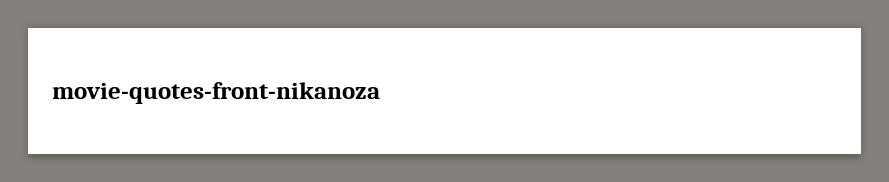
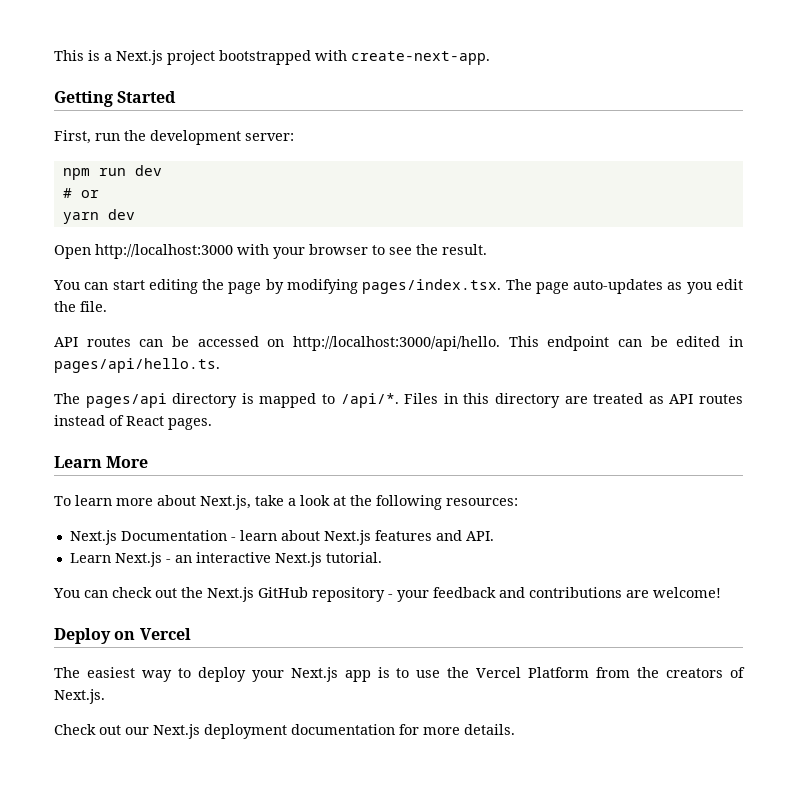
[52,82,380,104] movie-quotes-front-nikanoza -> [54,50,490,65] [54,91,177,107] [54,130,294,145] [62,165,162,180] [62,188,99,198] [62,209,135,224] [54,244,487,259] [53,279,744,294] [54,301,107,312] [54,336,743,351] [54,358,220,373] [54,393,744,408] [54,415,212,430] [54,456,149,468] [54,495,518,510] [69,530,494,545] [69,552,382,567] [53,587,721,602] [54,628,191,644] [54,667,746,682] [54,689,105,704] [54,724,515,739] This is a Next.js project bootstrapped with create-next-app. // Getting Started // First, run the development server: // npm run dev // # or // yarn dev // Open http://localhost:3000 with your browser to see the result. // You can start editing the page by modifying pages/index.tsx. The page auto-updates as you edit the file. // API routes can be accessed on http://localhost:3000/api/hello. This endpoint can be edited in pages/api/hello.ts. // The pages/api directory is mapped to /api/*. Files in this directory are treated as API routes instead of React pages. // Learn More // To learn more about Next.js, take a look at the following resources: // Next.js Documentation - learn about Next.js features and API. // Learn Next.js - an interactive Next.js tutorial. // You can check out the Next.js GitHub repository - your feedback and contributions are welcome! // Deploy on Vercel // The easiest way to deploy your Next.js app is to use the Vercel Platform from the creators of Next.js. // Check out our Next.js deployment documentation for more details.

